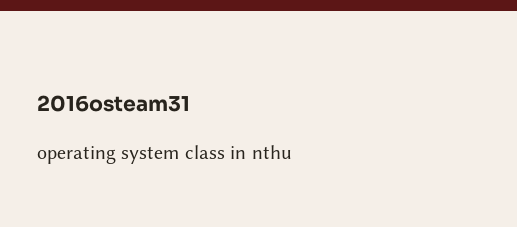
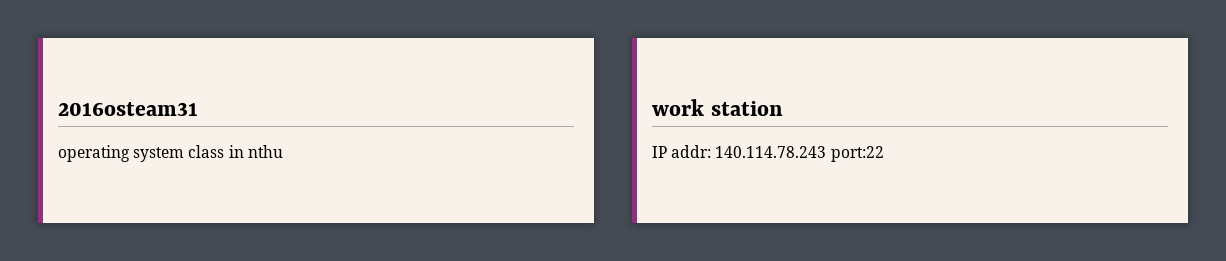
(292, 152) none -> [652,99,783,116] [652,145,884,162] // work station // IP addr: 140.114.78.243 port:22

